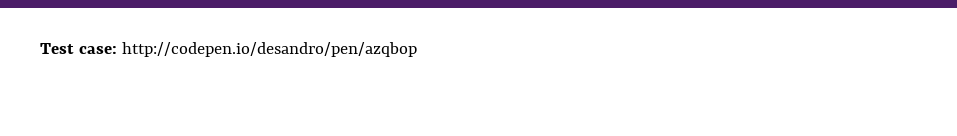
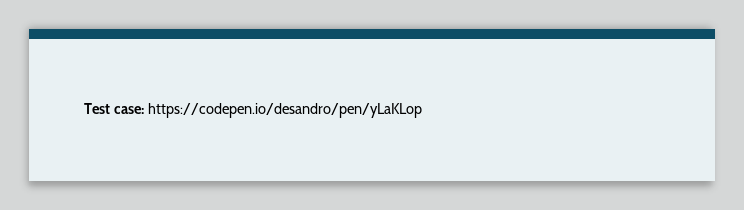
[121,42,417,57] http://codepen.io/desandro/pen/azqbop -> [147,103,422,118] https://codepen.io/desandro/pen/yLaKLop

